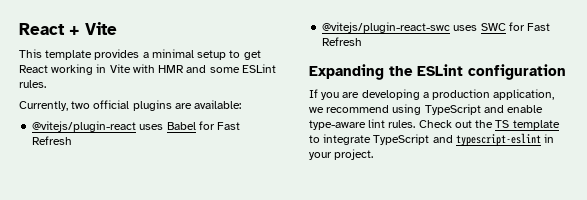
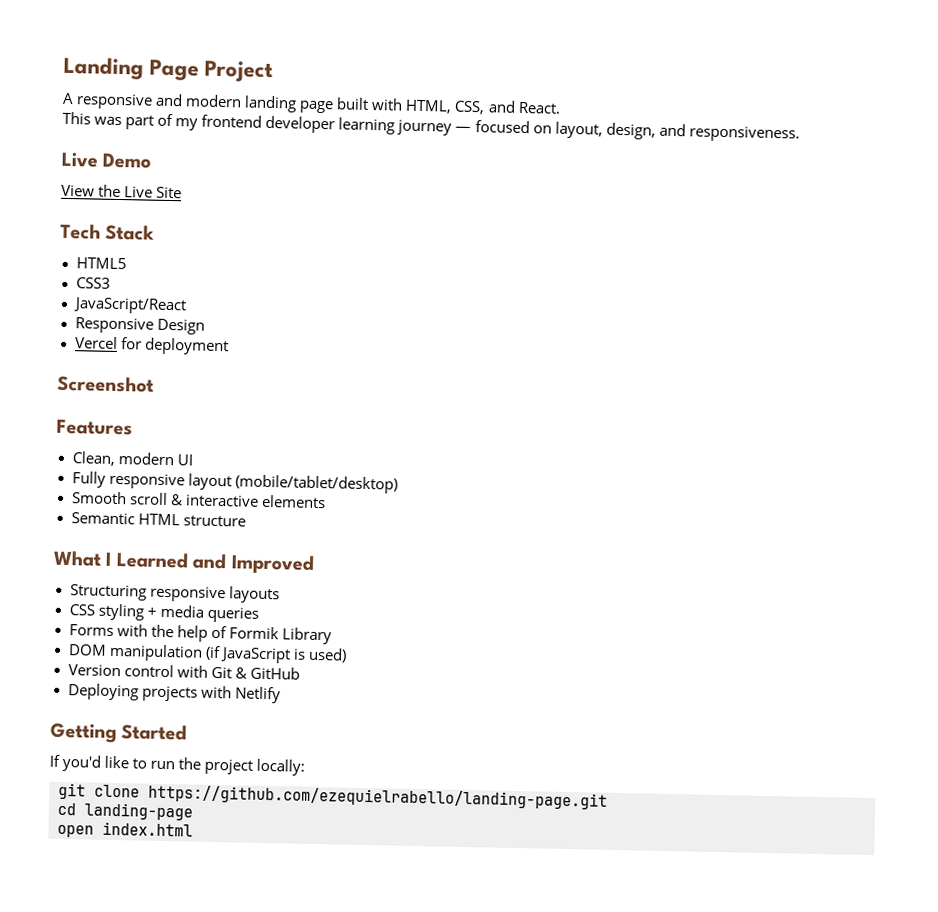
[19,22,117,35] [19,49,261,60] [19,64,276,75] [19,80,46,88] [19,100,242,111] [32,121,241,132] [32,136,73,145] [322,22,551,33] [322,37,363,46] [309,64,566,80] [309,89,555,100] [309,104,544,115] [309,119,560,130] [309,133,555,146] [309,149,374,160] React + Vite // This template provides a minimal setup to get React working in Vite with HMR and some ESLint rules. // Currently, two official plugins are available: // @vitejs/plugin-react uses Babel for Fast Refresh // @vitejs/plugin-react-swc uses SWC for Fast Refresh // Expanding the ESLint configuration // If you are developing a production application, we recommend using TypeScript and enable type-aware lint rules. Check out the TS template to integrate TypeScript and typescript-eslint in your project. -> [63,56,274,83] [62,92,561,115] [62,111,800,143] [61,151,152,169] [61,184,183,199] [60,223,156,241] [75,257,127,270] [75,277,111,289] [72,297,187,315] [74,317,205,335] [74,336,229,356] [57,375,154,393] [56,418,133,436] [71,451,193,466] [71,471,398,494] [70,491,326,509] [70,512,246,527] [53,550,314,575] [69,584,280,604] [68,603,259,623] [68,624,332,645] [67,643,347,664] [67,664,300,680] [67,683,281,704] [50,722,188,744] [49,754,306,776] [58,782,608,810] [57,802,194,821] [57,821,193,838] Landing Page Project // A responsive and modern landing page built with HTML, CSS, and React. // This was part of my frontend developer learning journey — focused on layout, design, and responsiveness. // Live Demo // View the Live Site // Tech Stack // HTML5 // CSS3 // JavaScript/React // Responsive Design // Vercel for deployment // Screenshot // Features // Clean, modern UI // Fully responsive layout (mobile/tablet/desktop) // Smooth scroll & interactive elements // Semantic HTML structure // What I Learned and Improved // Structuring responsive layouts // CSS styling + media queries // Forms with the help of Formik Library // DOM manipulation (if JavaScript is used) // Version control with Git & GitHub // Deploying projects with Netlify // Getting Started // If you'd like to run the project locally: // git clone https://github.com/ezequielrabello/landing-page.git // cd landing-page // open index.html

